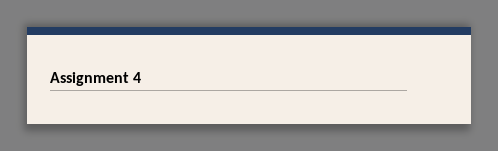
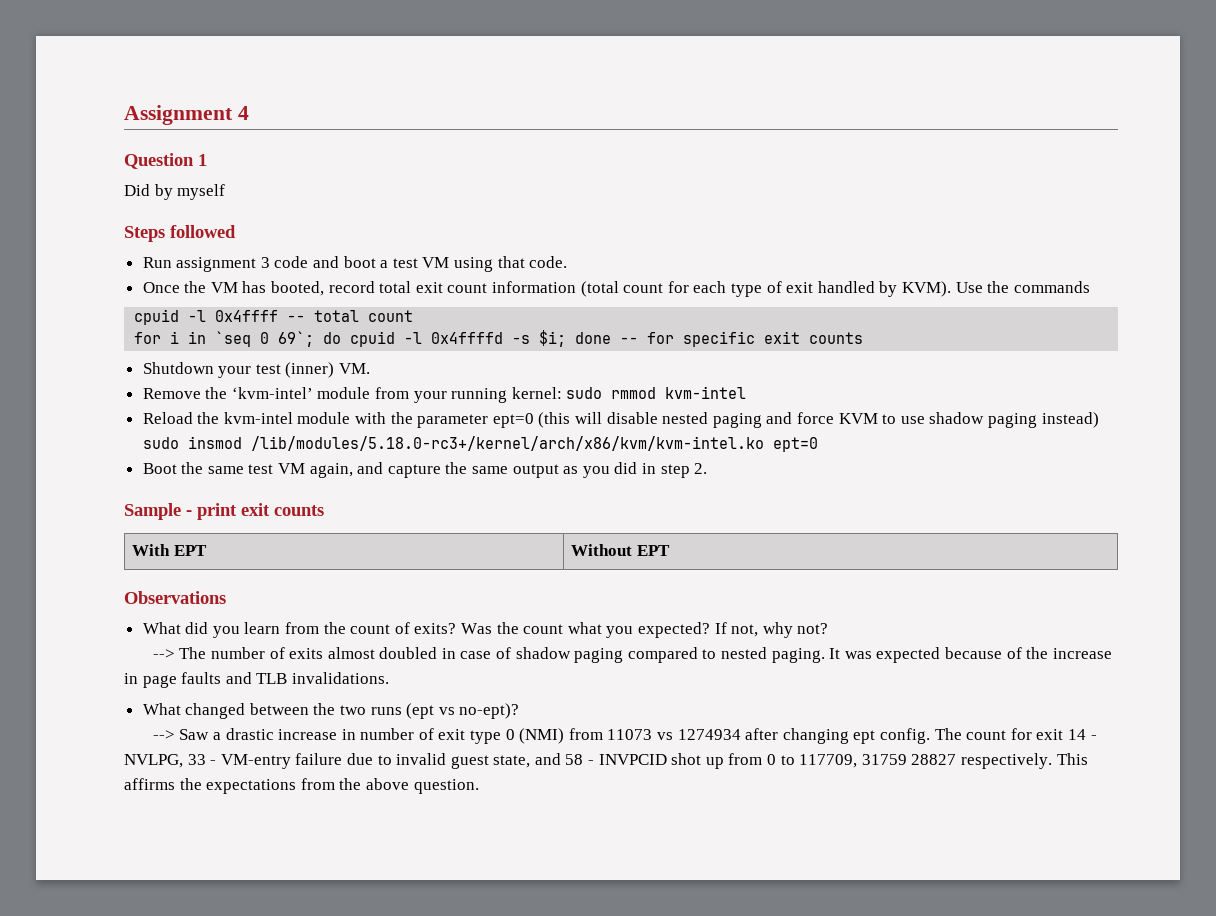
(142, 77) none -> [124,153,207,169] [124,184,226,200] [124,225,236,242] [142,256,568,272] [142,281,1090,297] [134,309,414,325] [134,330,864,347] [142,362,371,378] [142,386,747,403] [142,412,1099,428] [142,436,818,452] [142,462,708,478] [124,503,324,520] [132,544,207,556] [571,544,670,556] [124,591,226,604] [142,622,829,638] [152,647,1112,663] [124,672,389,688] [142,703,520,719] [152,728,1097,744] [124,753,1088,769] [124,778,479,794] // Question 1 // Did by myself // Steps followed // Run assignment 3 code and boot a test VM using that code. // Once the VM has booted, record total exit count information (total count for each type of exit handled by KVM). Use the commands // cpuid -l 0x4ffff -- total count // for i in `seq 0 69`; do cpuid -l 0x4ffffd -s $i; done -- for specific exit counts // Shutdown your test (inner) VM. // Remove the ‘kvm-intel’ module from your running kernel: sudo rmmod kvm-intel // Reload the kvm-intel module with the parameter ept=0 (this will disable nested paging and force KVM to use shadow paging instead) sudo insmod /lib/modules/5.18.0-rc3+/kernel/arch/x86/kvm/kvm-intel.ko ept=0 // Boot the same test VM again, and capture the same output as you did in step 2. // Sample - print exit counts // With EPT | Without EPT // Observations // What did you learn from the count of exits? Was the count what you expected? If not, why not? // --> The number of exits almost doubled in case of shadow paging compared to nested paging. It was expected because of the increase in page faults and TLB invalidations. // What changed between the two runs (ept vs no-ept)? // --> Saw a drastic increase in number of exit type 0 (NMI) from 11073 vs 1274934 after changing ept config. The count for exit 14 - NVLPG, 33 - VM-entry failure due to invalid guest state, and 58 - INVPCID shot up from 0 to 117709, 31759 28827 respectively. This affirms the expectations from the above question.

